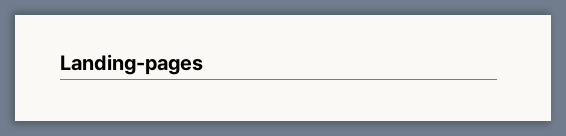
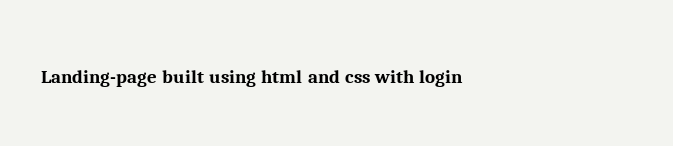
[60,54,203,75] Landing-pages -> [41,70,463,87] Landing-page built using html and css with login

